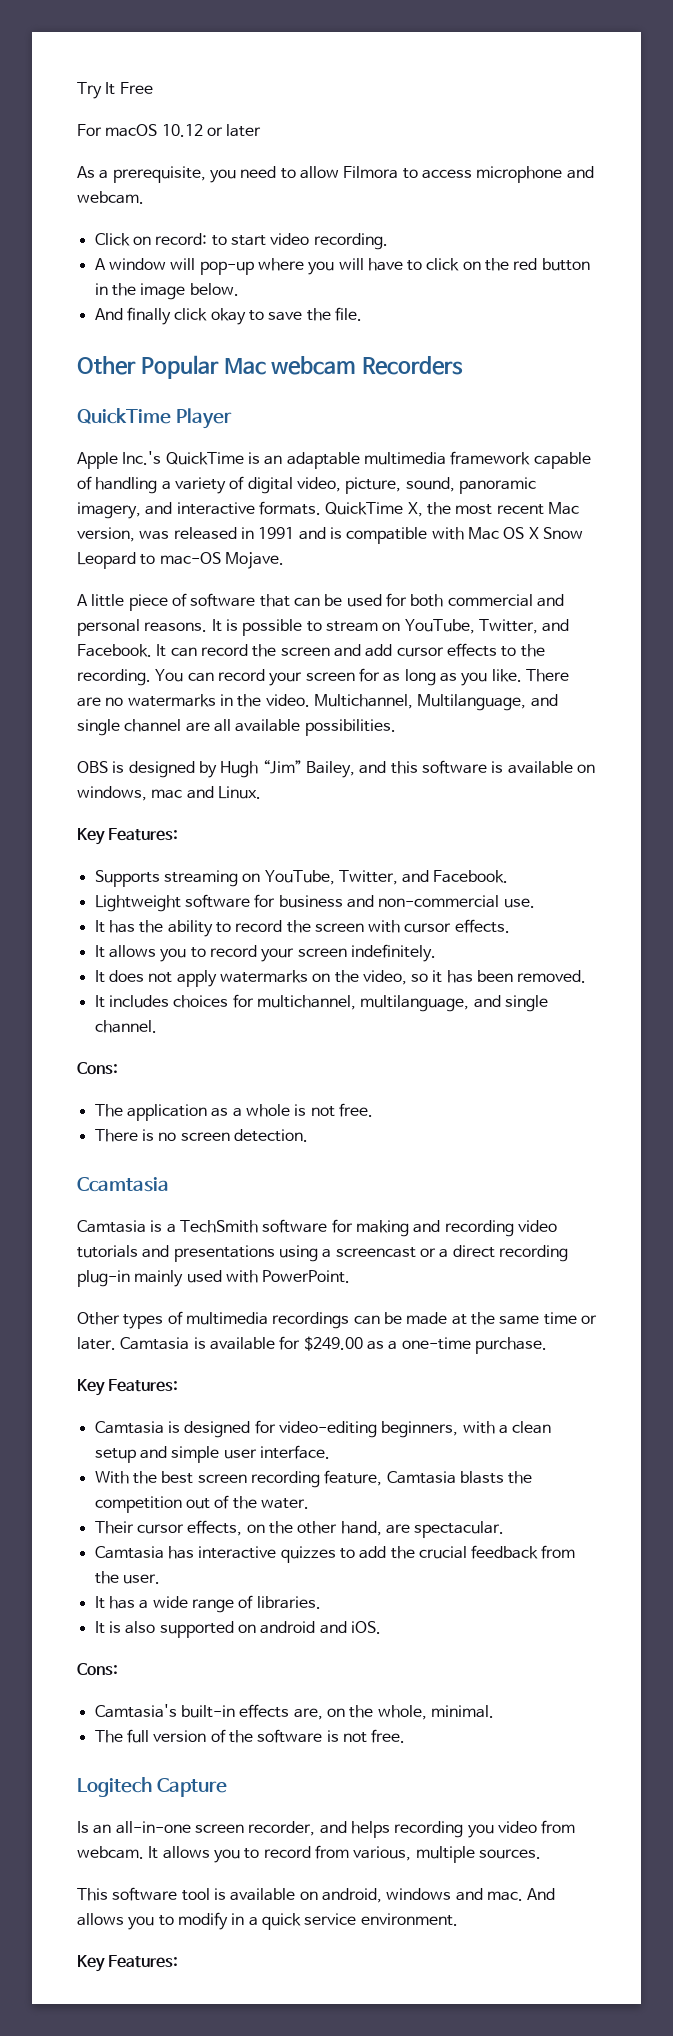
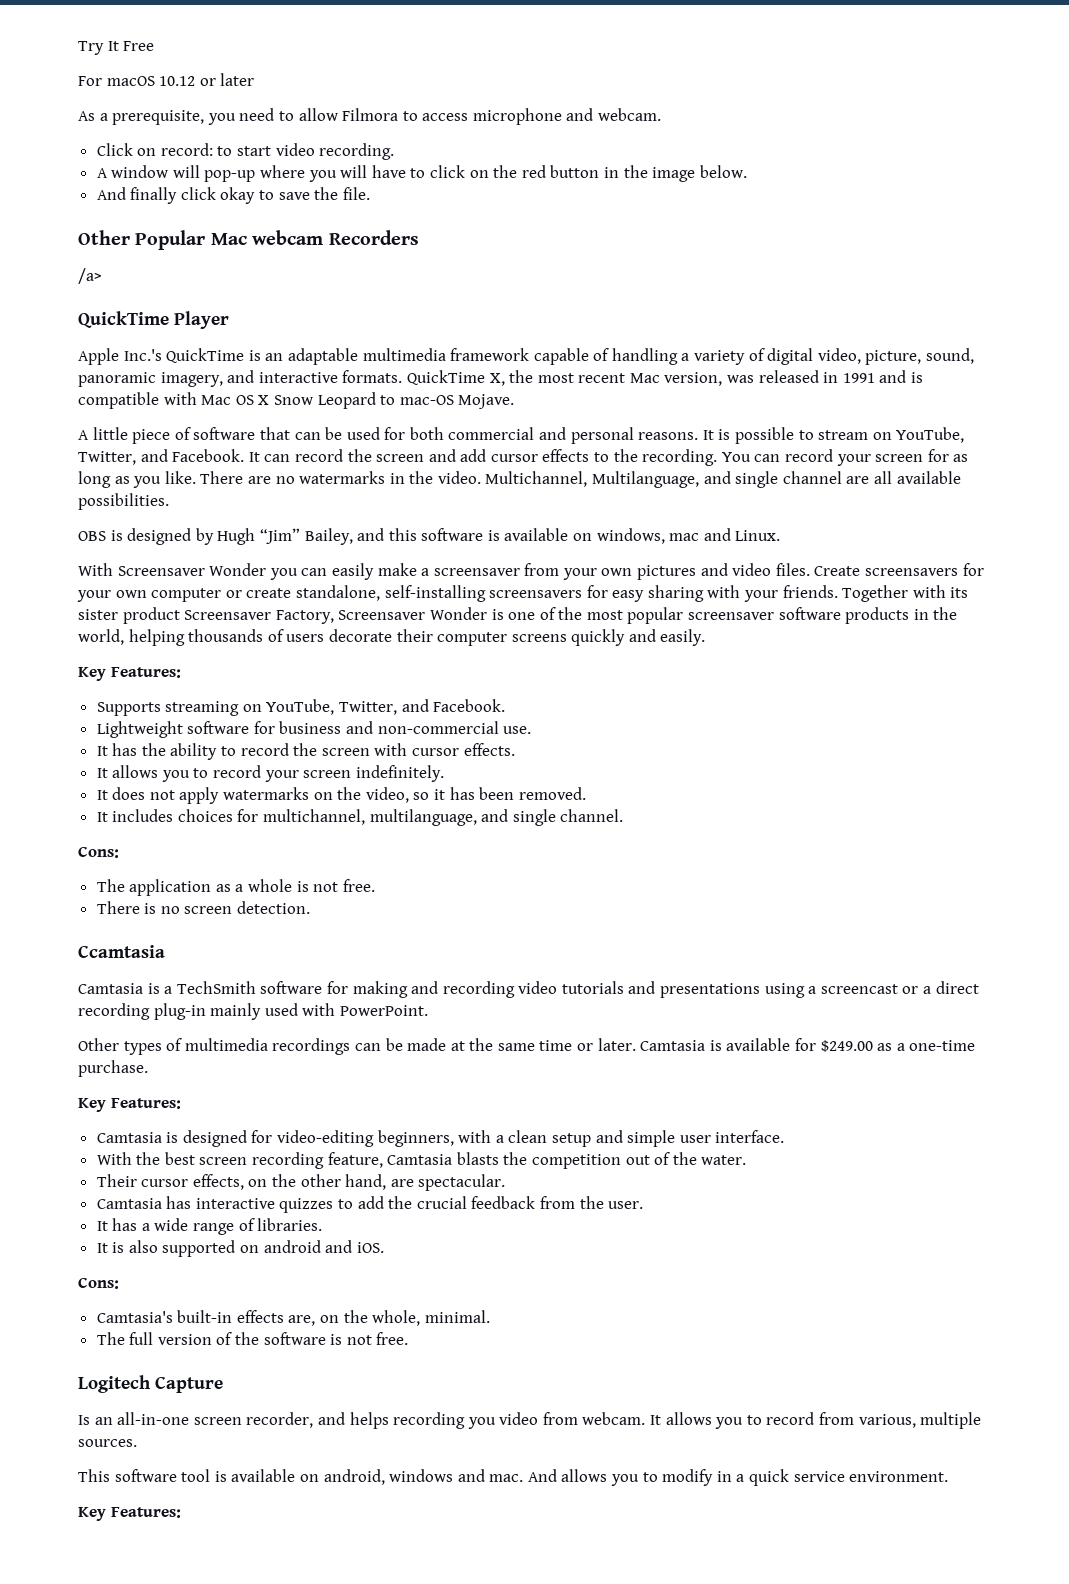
(464, 365) none -> [78,268,102,284] // /a>
(261, 792) none -> [78,563,984,580] [77,585,969,602] [78,607,958,624] [78,629,706,646] // With Screensaver Wonder you can easily make a screensaver from your own pictures and video files. Create screensavers for your own computer or create standalone, self-installing screensavers for easy sharing with your friends. Together with its sister product Screensaver Factory, Screensaver Wonder is one of the most popular screensaver software products in the world, helping thousands of users decorate their computer screens quickly and easily.

